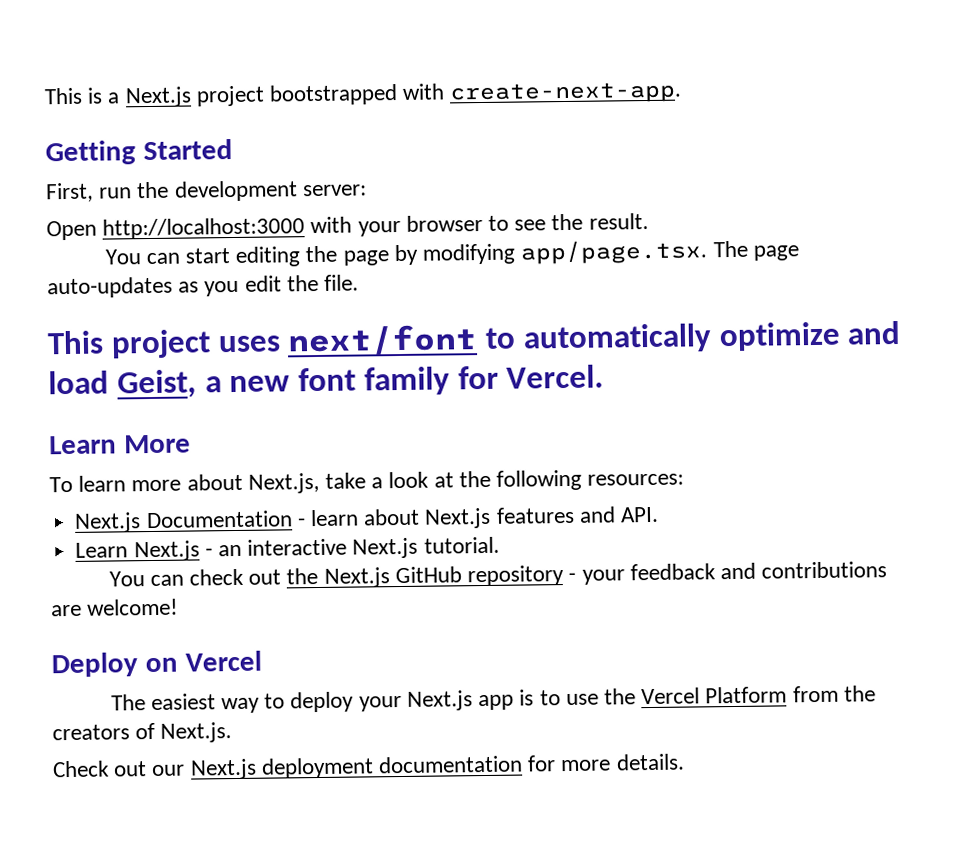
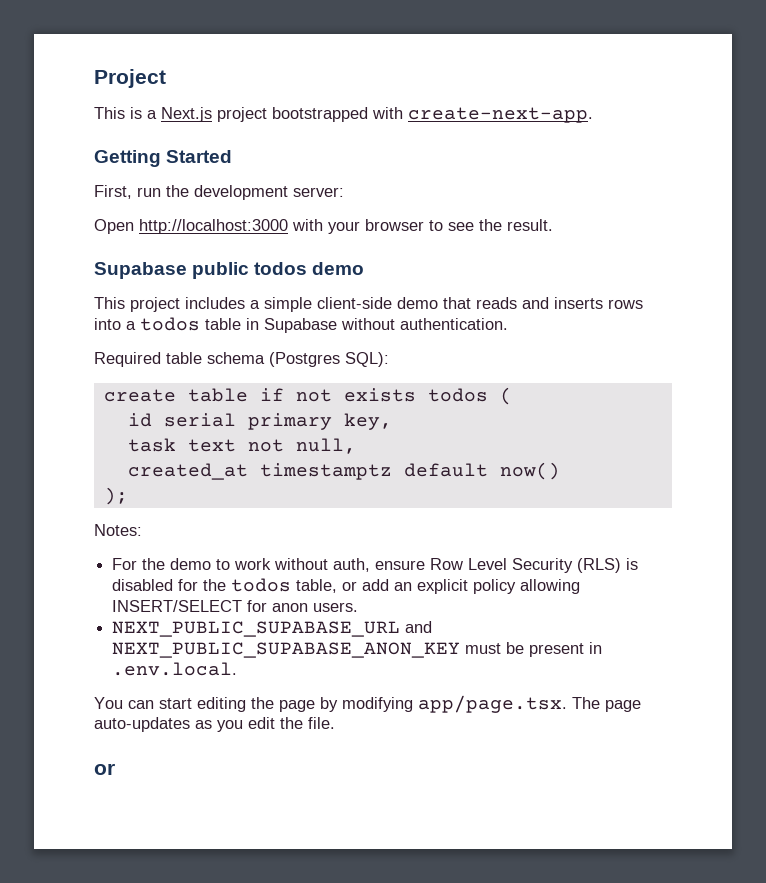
(44, 96) none -> [94,69,166,88] Project //
(649, 221) none -> [94,262,365,279] [94,297,643,312] [94,317,508,333] [94,352,389,367] [103,387,512,405] [127,413,392,430] [127,438,356,454] [127,462,560,480] [103,487,128,505] [94,524,142,536] [112,558,639,573] [112,578,581,594] [112,600,359,612] [112,621,433,637] [112,642,603,658] [112,662,238,676] // Supabase public todos demo // This project includes a simple client-side demo that reads and inserts rows into a todos table in Supabase without authentication. // Required table schema (Postgres SQL): // create table if not exists todos ( // id serial primary key, // task text not null, // created_at timestamptz default now() // ); // Notes: // For the demo to work without auth, ensure Row Level Security (RLS) is disabled for the todos table, or add an explicit policy allowing INSERT/SELECT for anon users. // NEXT_PUBLIC_SUPABASE_URL and NEXT_PUBLIC_SUPABASE_ANON_KEY must be present in .env.local.
[47,320,901,359] [48,364,605,399] [49,434,191,455] [49,469,685,494] [74,506,659,533] [75,536,500,562] [108,561,888,588] [51,598,179,617] [51,650,262,678] [110,685,876,714] [52,722,233,743] [52,753,685,780] This project uses next/font to automatically optimize and load Geist, a new font family for Vercel. // Learn More // To learn more about Next.js, take a look at the following resources: // Next.js Documentation - learn about Next.js features and API. // Learn Next.js - an interactive Next.js tutorial. // You can check out the Next.js GitHub repository - your feedback and contributions are welcome! // Deploy on Vercel // The easiest way to deploy your Next.js app is to use the Vercel Platform from the creators of Next.js. // Check out our Next.js deployment documentation for more details. -> [94,763,115,775] or

